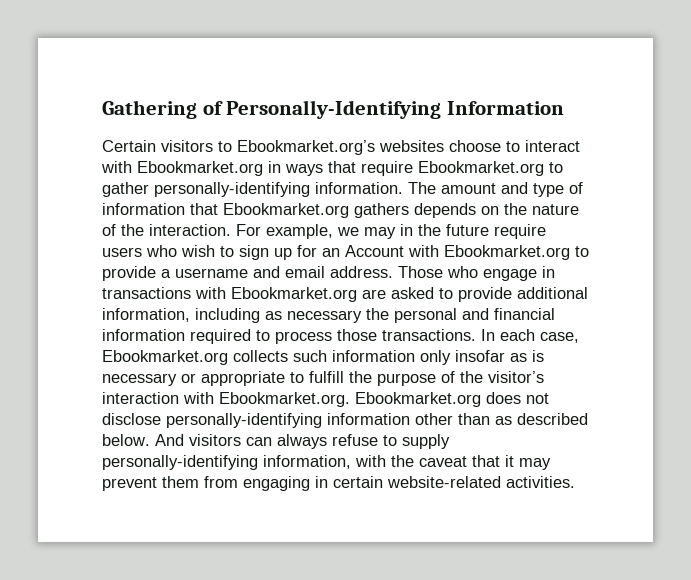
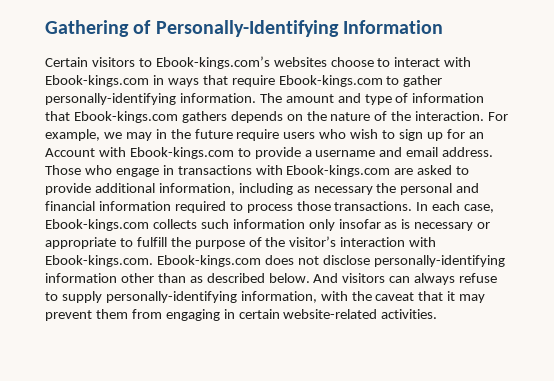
[237,140,375,155] Ebookmarket.org’s -> [155,56,270,69] Ebook-kings.com’s
[137,161,263,176] Ebookmarket.org -> [45,75,149,87] Ebook-kings.com
[418,161,544,176] Ebookmarket.org -> [278,75,383,87] Ebook-kings.com
[223,203,349,218] Ebookmarket.org -> [73,111,178,123] Ebook-kings.com
[444,245,570,260] Ebookmarket.org -> [129,147,234,159] Ebook-kings.com
[231,287,357,302] Ebookmarket.org -> [286,165,391,177] Ebook-kings.com
[102,350,228,365] Ebookmarket.org -> [45,219,149,231] Ebook-kings.com
[219,392,481,407] Ebookmarket.org. Ebookmarket.org -> [45,255,261,267] Ebook-kings.com. Ebook-kings.com

